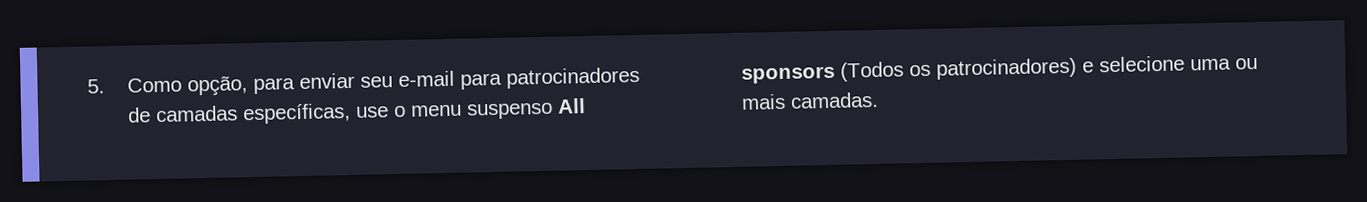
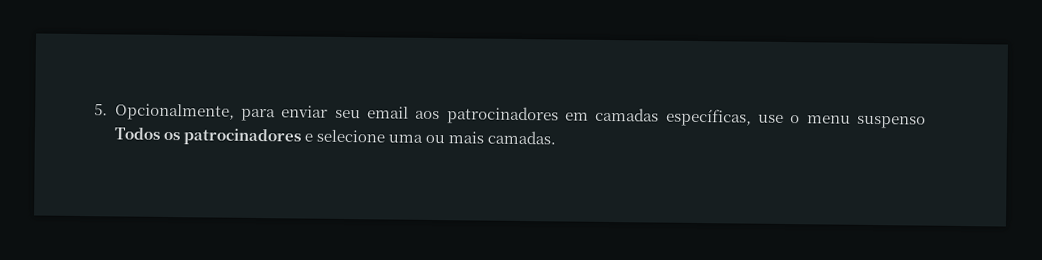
[127,75,249,97] Como opção, -> [114,103,235,121] Opcionalmente,
[398,66,641,90] [128,107,152,123] e-mail para patrocinadores de -> [366,106,589,125] email aos patrocinadores em
[557,98,587,114] [741,57,1078,84] All sponsors (Todos os patrocinadores) -> [113,127,301,146] Todos os patrocinadores

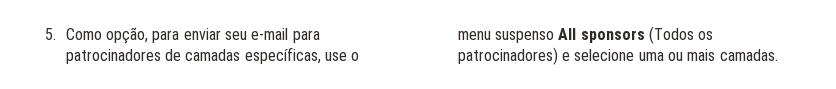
[114,103,235,121] Opcionalmente, -> [65,27,149,44] Como opção,
[366,106,589,125] email aos patrocinadores em -> [251,28,320,43] [65,49,182,64] e-mail para patrocinadores de
[113,127,301,146] Todos os patrocinadores -> [558,26,714,44] [457,47,558,65] All sponsors (Todos os patrocinadores)

